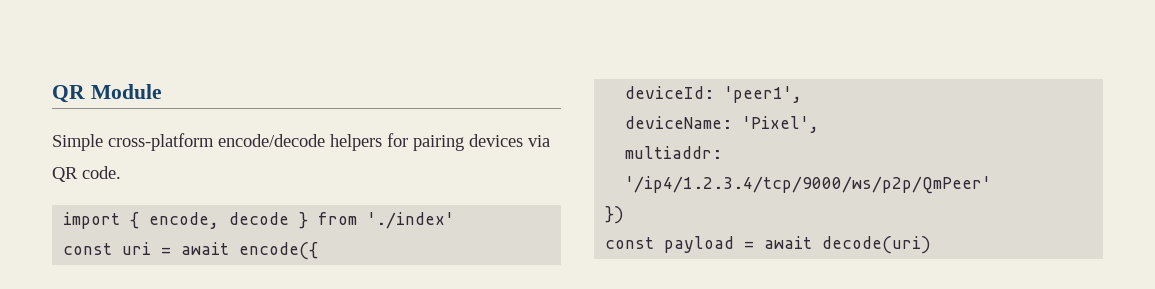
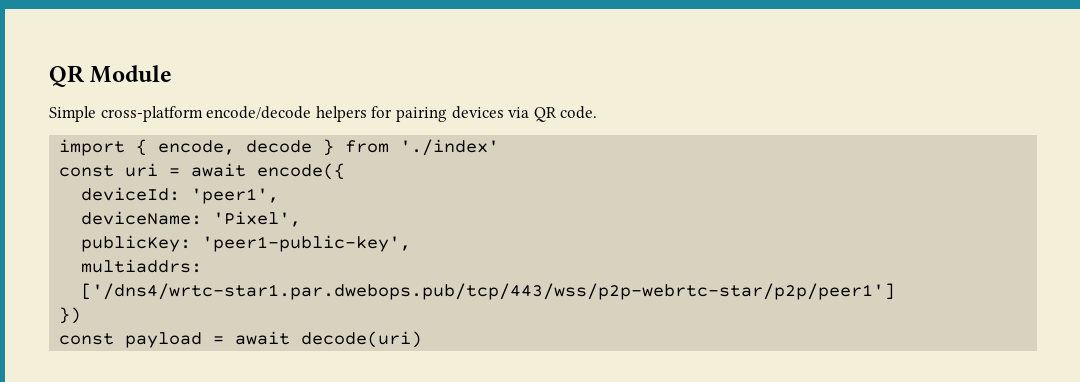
[625,146,723,159] [625,176,992,194] multiaddr: '/ip4/1.2.3.4/tcp/9000/ws/p2p/QmPeer' -> [81,235,412,252] [81,259,203,273] [81,283,896,300] publicKey: 'peer1-public-key', // multiaddrs: ['/dns4/wrtc-star1.par.dwebops.pub/tcp/443/wss/p2p-webrtc-star/p2p/peer1']

